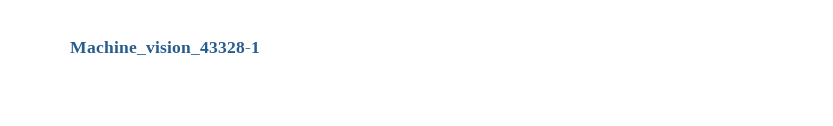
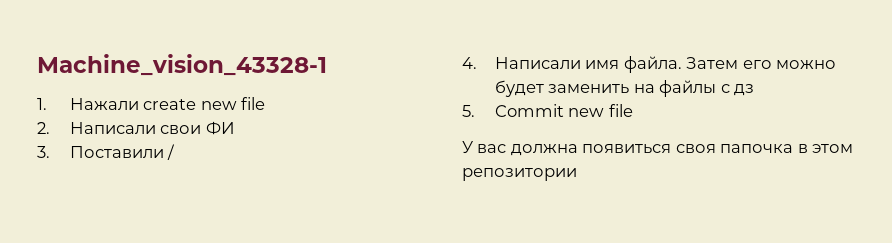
(260, 48) none -> [37,97,266,110] [37,121,235,135] [37,144,176,160] [462,56,837,73] [494,80,755,97] [462,104,633,117] [462,141,854,156] [462,168,577,181] // 1. Нажали create new file // 2. Написали свои ФИ // 3. Поставили / // 4. Написали имя файла. Затем его можно будет заменить на файлы с дз // 5. Commit new file // У вас должна появиться своя папочка в этом репозитории

